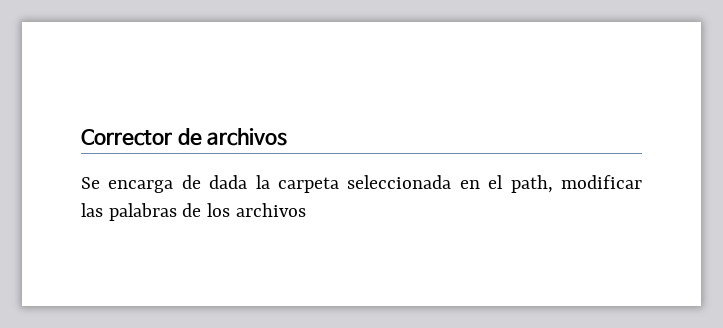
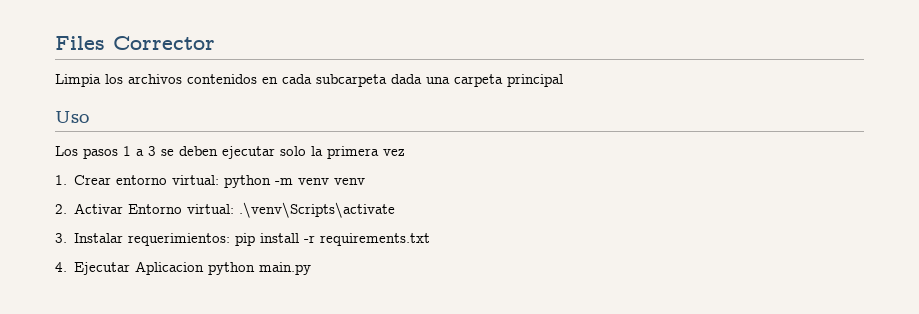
(81, 137) none -> [55,36,105,50] Files
[177,128,288,146] [81,175,642,193] [81,203,306,221] de archivos // Se encarga de dada la carpeta seleccionada en el path, modificar las palabras de los archivos -> [55,74,563,87] [55,111,89,123] [55,146,405,159] [55,175,366,188] [55,202,396,218] [55,233,431,246] [55,261,312,275] // Limpia los archivos contenidos en cada subcarpeta dada una carpeta principal // Uso // Los pasos 1 a 3 se deben ejecutar solo la primera vez // 1. Crear entorno virtual: python -m venv venv // 2. Activar Entorno virtual: .\venv\Scripts\activate // 3. Instalar requerimientos: pip install -r requirements.txt // 4. Ejecutar Aplicacion python main.py

